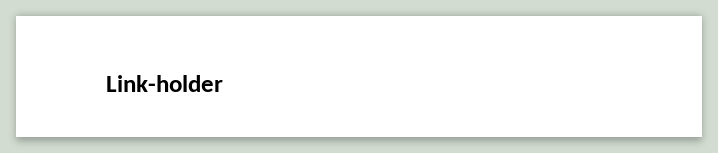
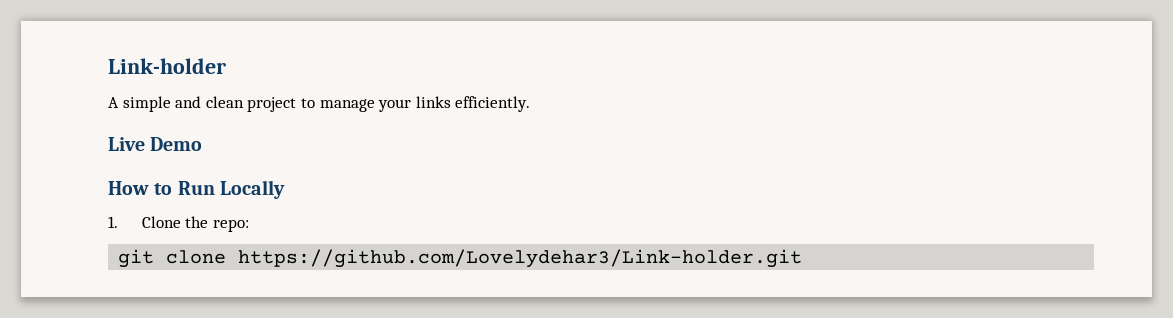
(223, 83) none -> [108,96,531,112] [108,137,203,151] [108,180,286,199] [108,216,249,232] [118,249,803,268] // A simple and clean project to manage your links efficiently. // Live Demo // How to Run Locally // 1. Clone the repo: // git clone https://github.com/Lovelydehar3/Link-holder.git

